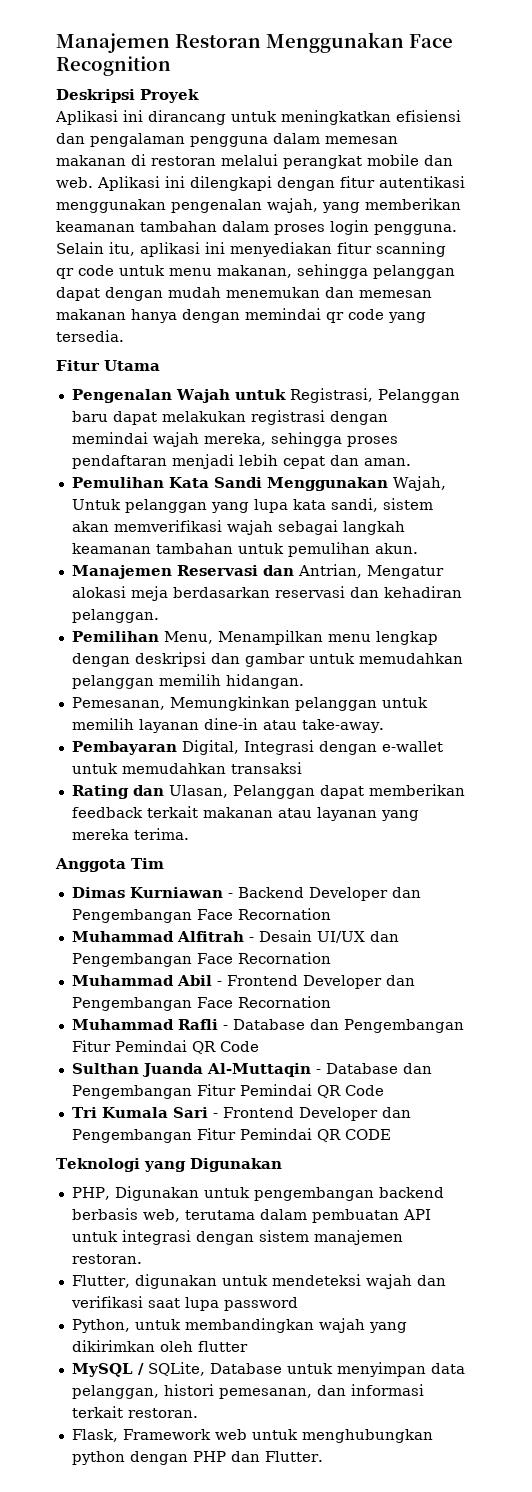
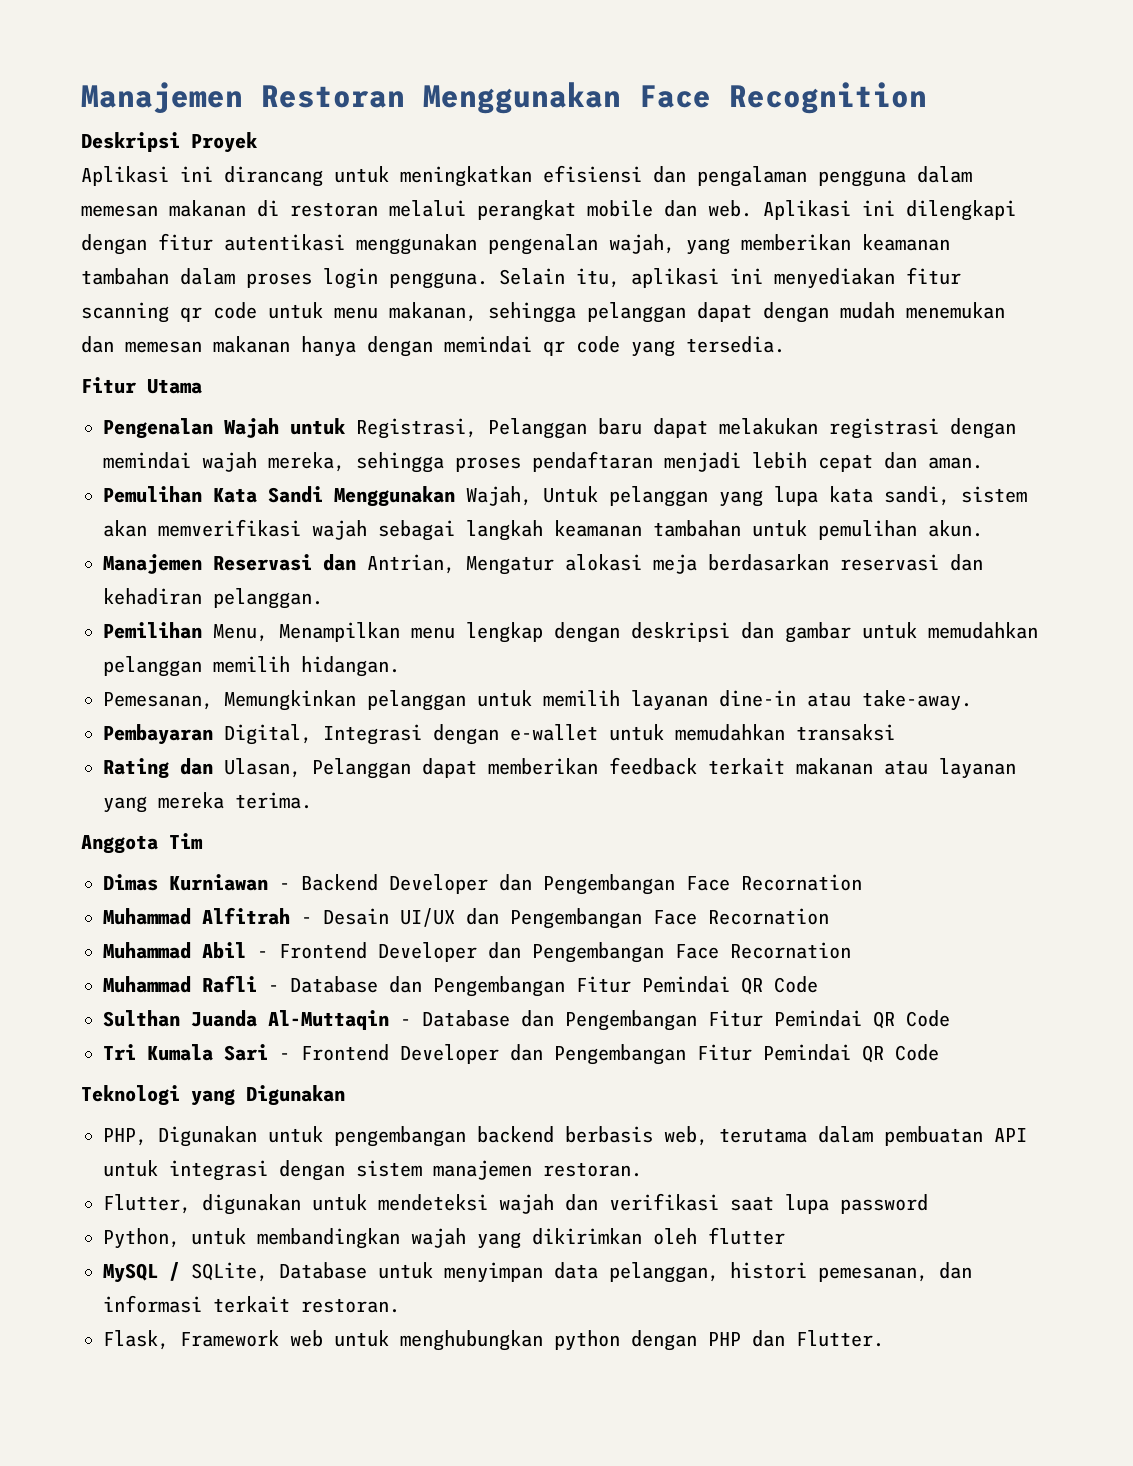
[344,1129,391,1140] CODE -> [895,1044,939,1061] Code

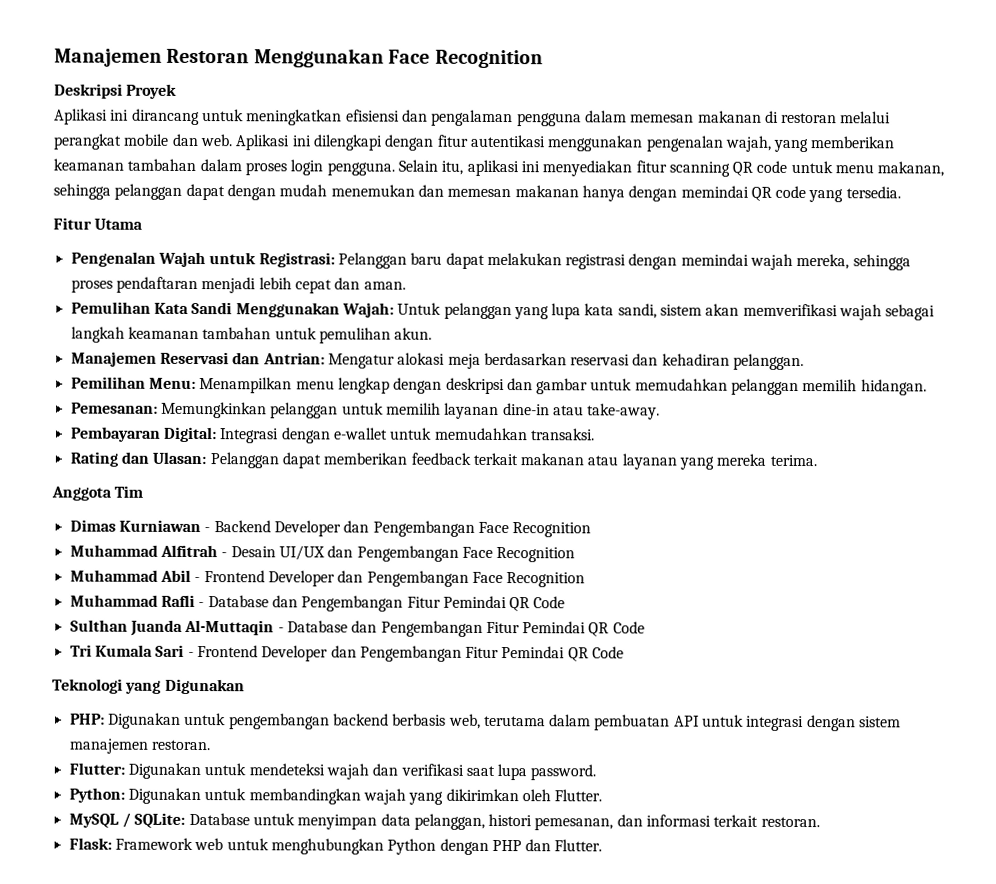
[180,307,202,322] qr -> [732,161,754,176] QR
[543,341,565,356] qr -> [750,186,772,201] QR
[356,418,477,439] Registrasi, -> [258,252,335,268] Registrasi:
[466,486,532,506] Wajah, -> [341,302,394,318] Wajah:
[367,554,455,574] Antrian, -> [262,352,325,365] Antrian:
[213,624,268,642] Menu, -> [148,377,196,389] Menu:
[103,692,213,710] Pemesanan, -> [70,402,158,414] Pemesanan:
[224,724,312,745] Digital, -> [162,426,217,443] Digital:
[796,724,895,741] transaksi -> [530,428,595,441] transaksi.
[224,758,301,778] Ulasan, -> [152,451,207,465] Ulasan:
[741,874,862,891] Recornation -> [512,522,592,538] Recognition
[708,908,829,925] Recornation -> [496,546,576,563] Recognition
[730,942,851,959] Recornation -> [506,572,586,588] Recognition
[103,1128,147,1146] PHP, -> [69,713,105,725] PHP:
[103,1194,301,1215] Flutter, digunakan -> [68,762,201,780] Flutter: Digunakan
[840,1194,928,1214] [103,1228,180,1249] password // Python, -> [530,764,597,781] [68,787,201,805] password. // Python: Digunakan
[708,1227,785,1245] flutter -> [554,789,603,802] Flutter.
[191,1262,268,1282] SQLite, -> [134,812,186,828] SQLite:
[103,1330,169,1350] Flask, -> [68,837,112,850] Flask:
[554,1330,620,1351] python -> [387,838,437,855] Python

